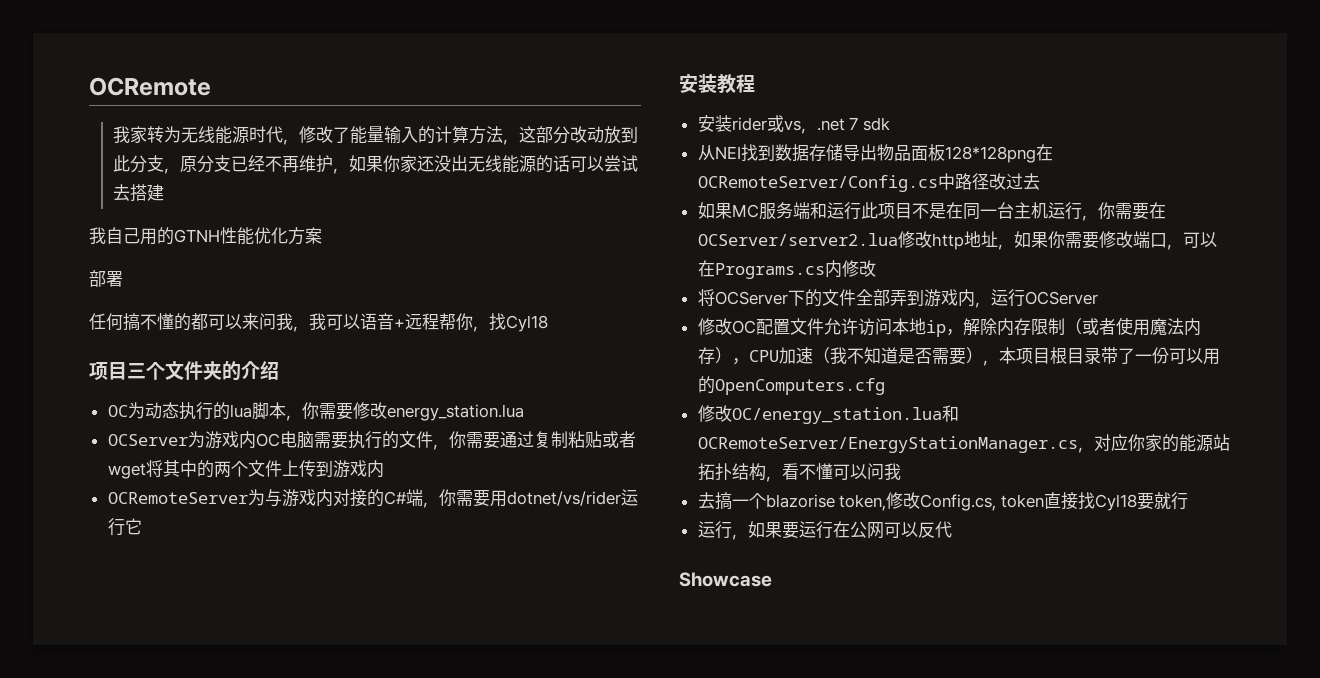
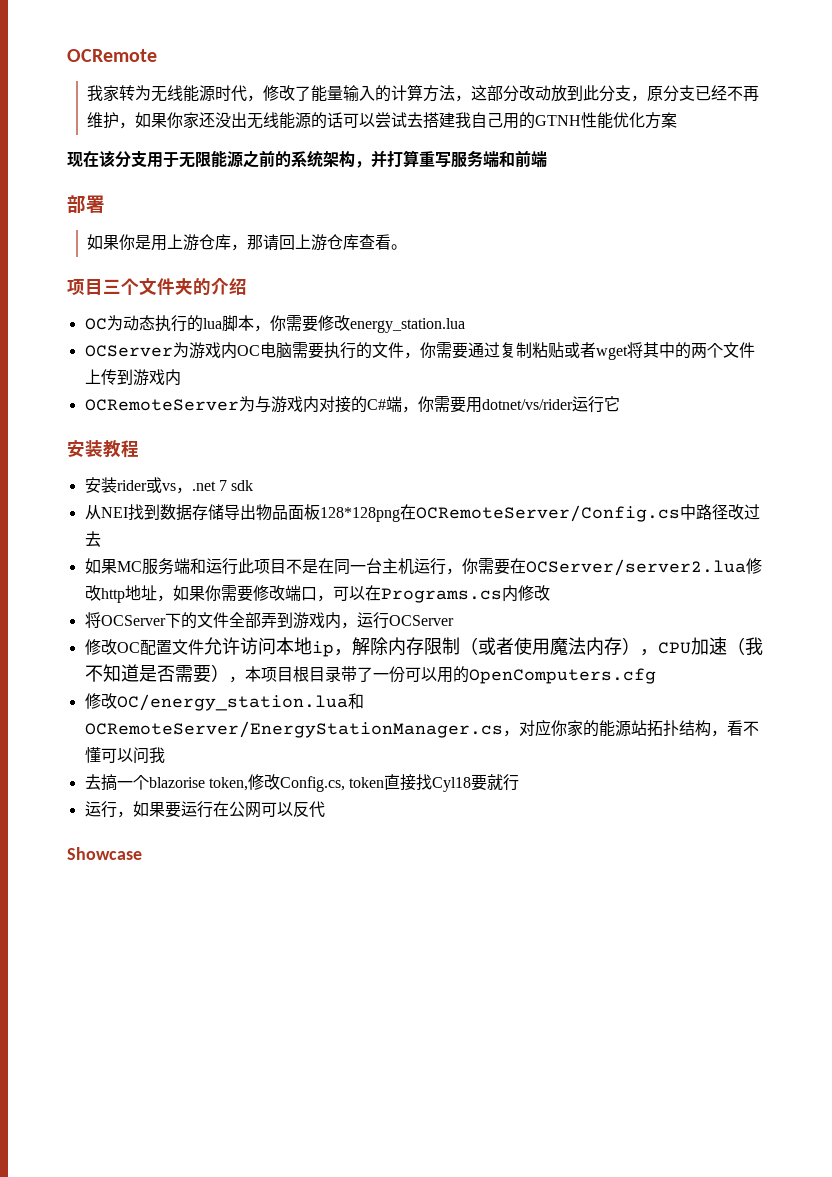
(164, 192) // -> (456, 120) none
[89,270,123,287] [89,313,548,332] 部署 // 任何搞不懂的都可以来问我，我可以语音+远程帮你，找Cyl18 -> [67,150,547,168] [67,195,105,214] [87,234,408,251] 现在该分支用于无限能源之前的系统架构，并打算重写服务端和前端 // 部署 // 如果你是用上游仓库，那请回上游仓库查看。

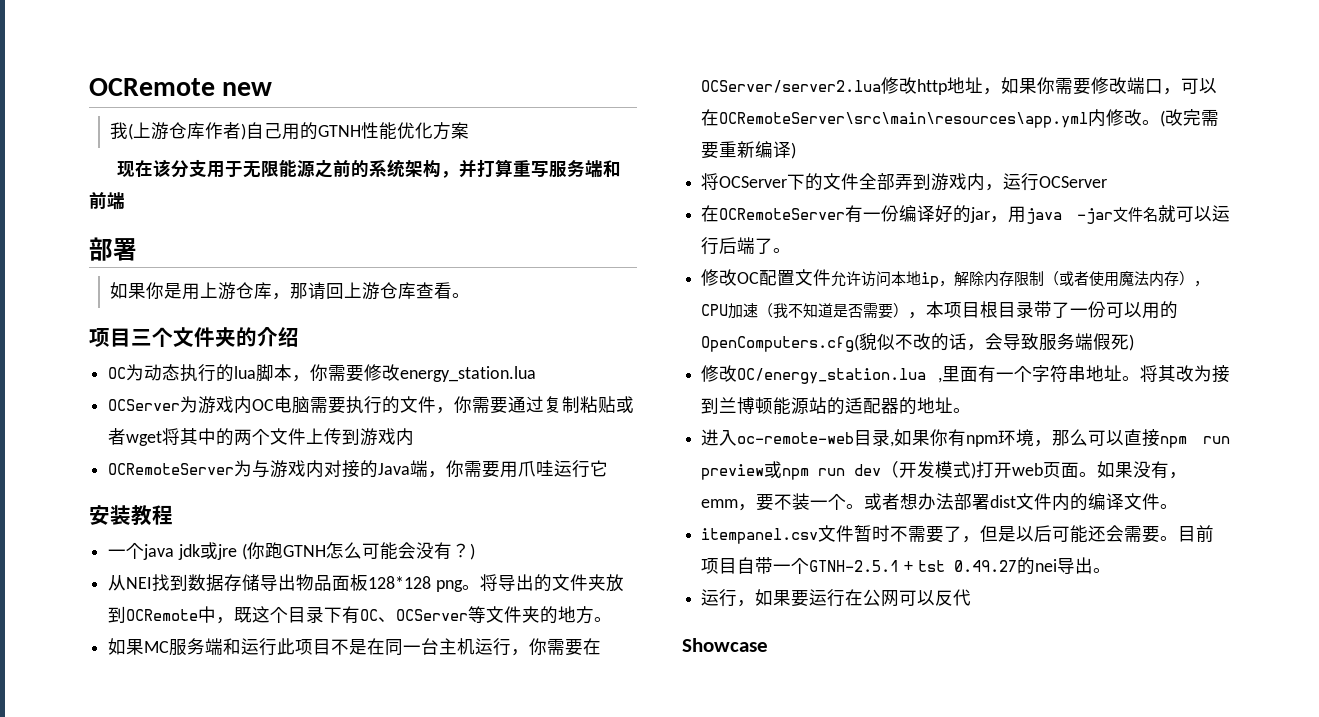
[67,49,157,62] [87,84,760,102] [87,112,472,129] OCRemote // 我家转为无线能源时代，修改了能量输入的计算方法，这部分改动放到此分支，原分支已经不再维护，如果你家还没出无线能源的话可以尝试去搭建我 -> [89,78,273,96] [110,122,247,140] OCRemote new // 我(上游仓库作者)
[366,399,386,410] C# -> [378,463,411,475] Java
[481,399,573,410] dotnet/vs/rider -> [518,460,555,477] 爪哇
[84,477,254,494] 安装rider或vs，.net 7 sdk -> [108,542,475,560] 一个java jdk或jre (你跑GTNH怎么可能会没有？)
[319,504,760,522] [84,531,101,547] 128*128png在OCRemoteServer/Config.cs中路径改过去 -> [368,574,624,592] [108,606,613,624] 128*128 png。将导出的文件夹放到OCRemote中，既这个目录下有OC、OCServer等文件夹的地方。
[380,588,502,603] Programs.cs -> [719,112,1089,128] OCRemoteServer\src\main\resources\app.yml
(550, 593) none -> [1142,109,1220,127] [701,141,797,159] 。(改完需要重新编译)
(454, 620) none -> [701,205,1230,224] [701,237,792,255] // 在OCRemoteServer有一份编译好的jar，用java -jar文件名就可以运行后端了。
[468,668,656,684] [84,693,364,711] [84,719,759,738] [84,747,165,764] [84,774,520,792] OpenComputers.cfg // 修改OC/energy_station.lua和OCRemoteServer/EnergyStationManager.cs，对应你家的能源站拓扑结构，看不懂可以问我 // 去搞一个blazorise token,修改Config.cs, token直接找Cyl18要就行 -> [701,333,1135,352] [701,365,1230,384] [701,397,972,415] [701,429,1230,448] [701,461,1188,480] [701,493,1179,511] [701,525,1215,544] [701,557,1111,575] OpenComputers.cfg(貌似不改的话，会导致服务端假死) // 修改OC/energy_station.lua ,里面有一个字符串地址。将其改为接到兰博顿能源站的适配器的地址。 // 进入oc-remote-web目录,如果你有npm环境，那么可以直接npm run preview或npm run dev（开发模式)打开web页面。如果没有，emm，要不装一个。或者想办法部署dist文件内的编译文件。 // itempanel.csv文件暂时不需要了，但是以后可能还会需要。目前项目自带一个GTNH-2.5.1 + tst 0.49.27的nei导出。

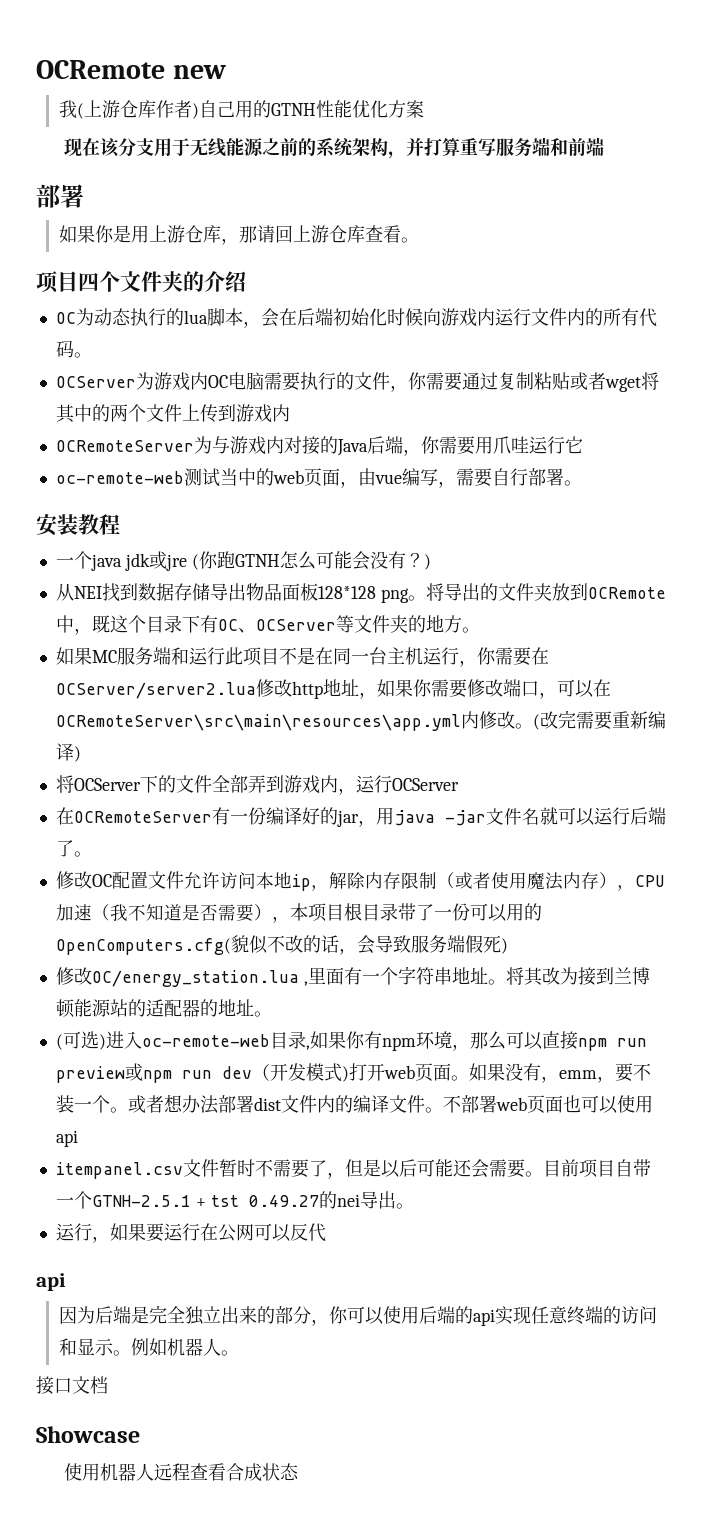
[260,160,279,177] 限 -> [208,138,227,157] 线
[131,329,152,346] 三 -> [78,272,99,292] 四
[310,364,537,382] 你需要修改energy_station.lua -> [260,308,657,327] [55,340,92,358] 会在后端初始化时候向游戏内运行文件内的所有代码。
(411, 469) none -> [366,436,385,454] 后
(609, 468) none -> [55,468,582,488] // oc-remote-web测试当中的web页面，由vue编写，需要自行部署。
(972, 410) none -> [55,1031,106,1050] (可选)
(1179, 506) none -> [442,1095,653,1114] [55,1130,78,1147] 不部署web页面也可以使用api
[682,638,768,652] Showcase -> [36,1273,66,1291] [58,1305,657,1326] [58,1338,239,1356] [36,1376,108,1395] [36,1426,140,1443] [64,1463,300,1481] api // 因为后端是完全独立出来的部分，你可以使用后端的api实现任意终端的访问和显示。例如机器人。 // 接口文档 // Showcase // 使用机器人远程查看合成状态

